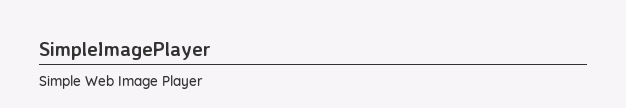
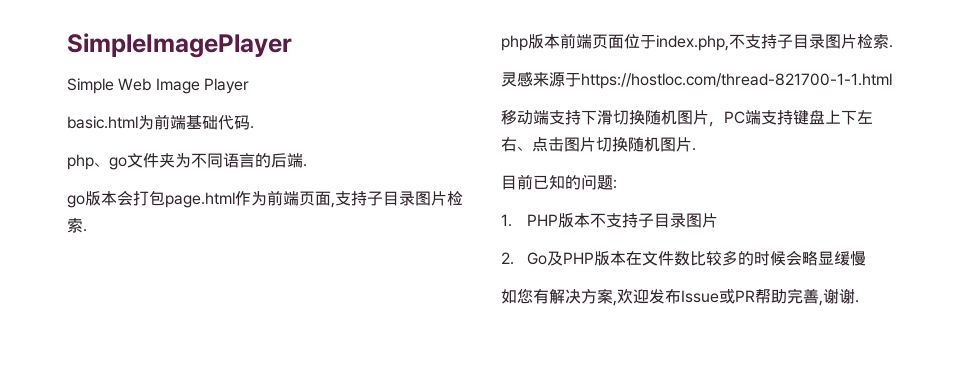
(203, 82) none -> [67,114,254,130] [67,153,307,170] [67,190,463,208] [67,218,87,233] [501,33,893,51] [501,71,892,89] [501,110,873,127] [501,137,696,152] [501,174,617,190] [501,213,718,228] [501,250,866,266] [501,288,859,306] // basic.html为前端基础代码. // php、go文件夹为不同语言的后端. // go版本会打包page.html作为前端页面,支持子目录图片检索. // php版本前端页面位于index.php,不支持子目录图片检索. // 灵感来源于https://hostloc.com/thread-821700-1-1.html // 移动端支持下滑切换随机图片，PC端支持键盘上下左右、点击图片切换随机图片. // 目前已知的问题: // 1. PHP版本不支持子目录图片 // 2. Go及PHP版本在文件数比较多的时候会略显缓慢 // 如您有解决方案,欢迎发布Issue或PR帮助完善,谢谢.

